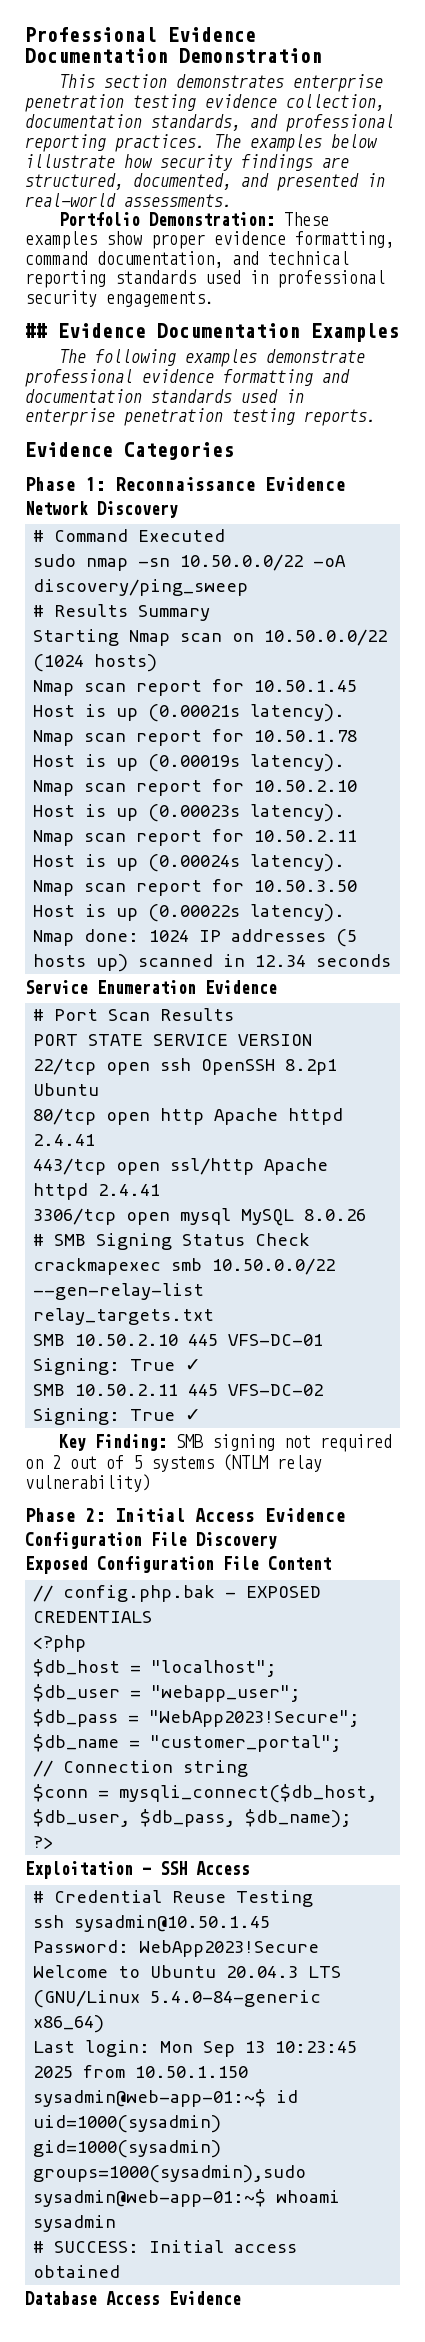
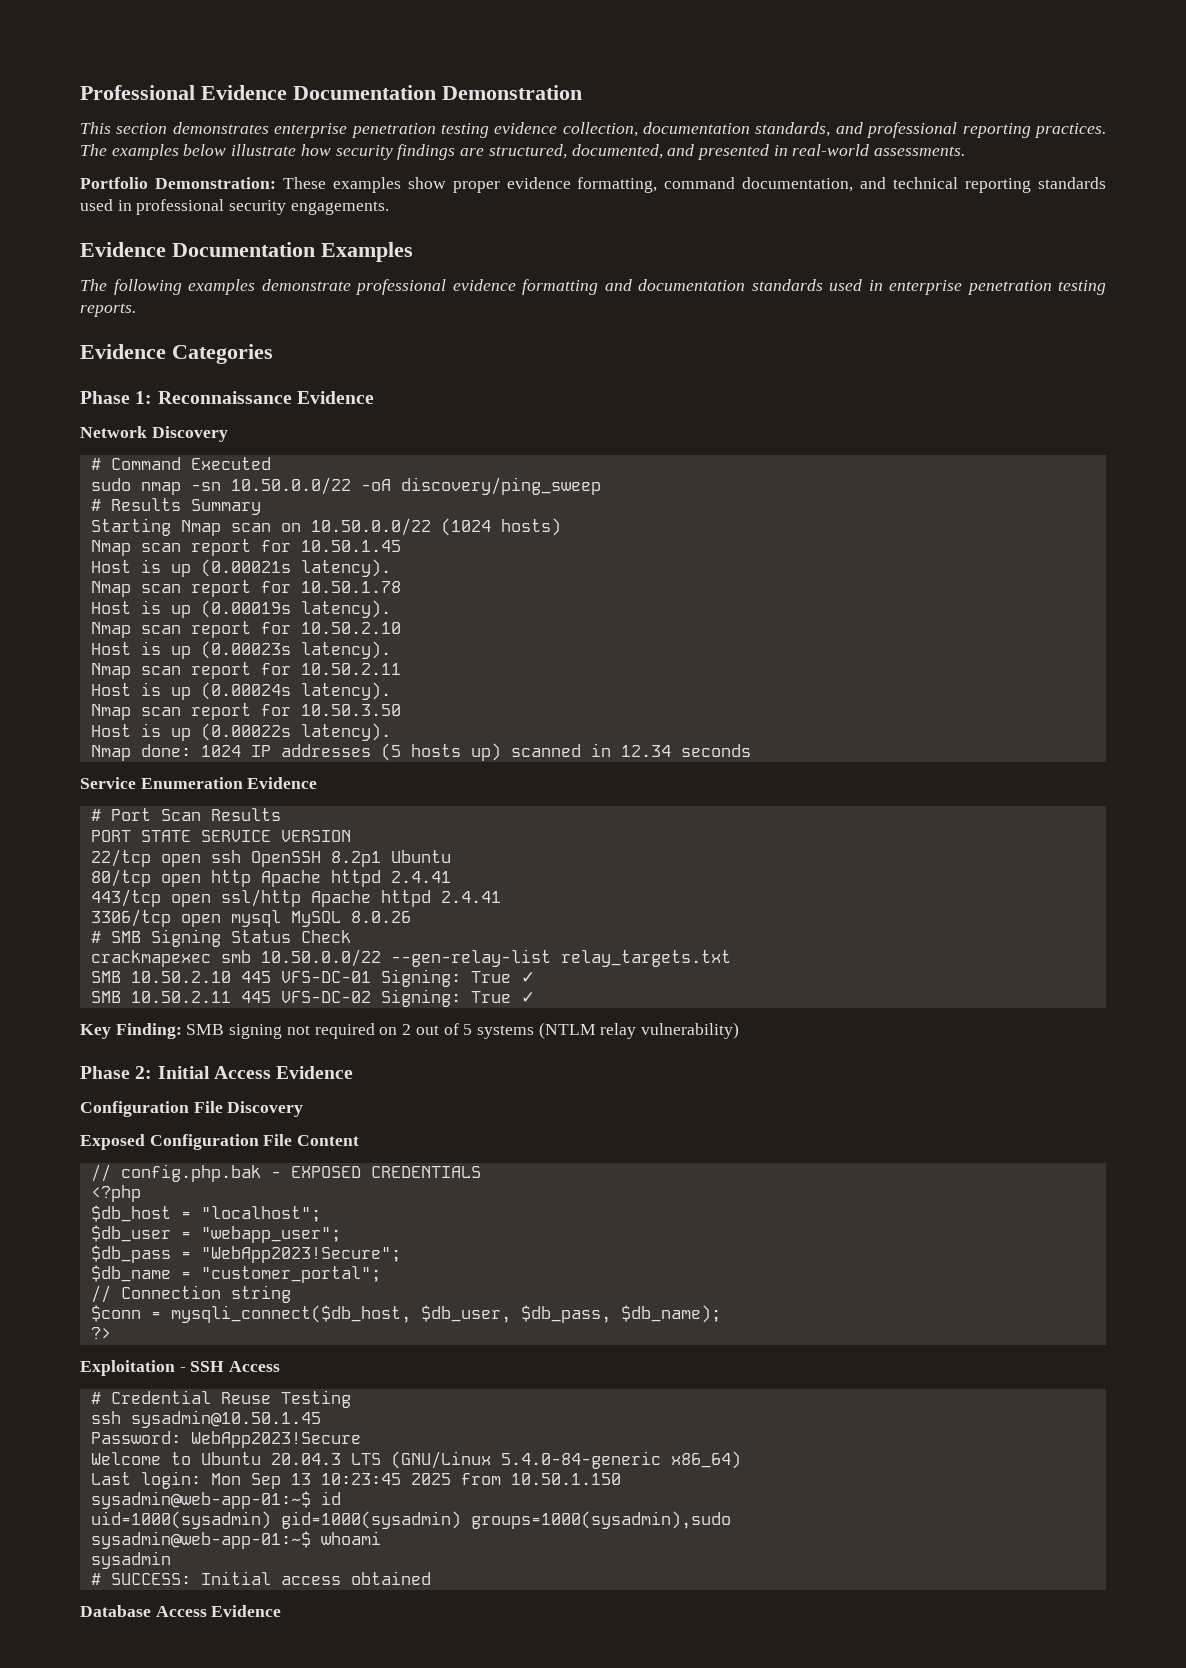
[25,323,47,338] ## -> (389, 208) none

